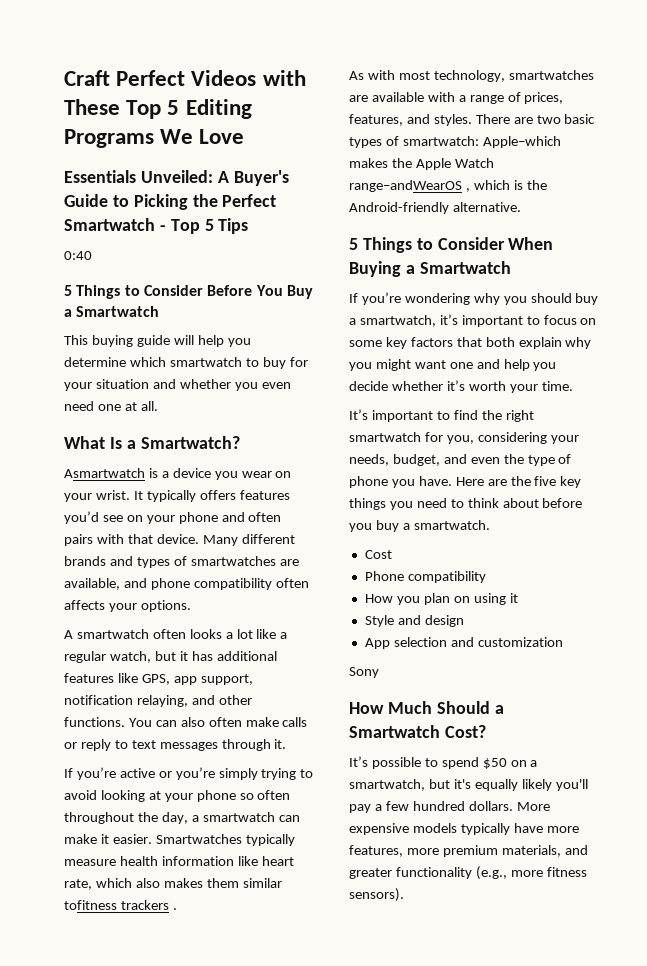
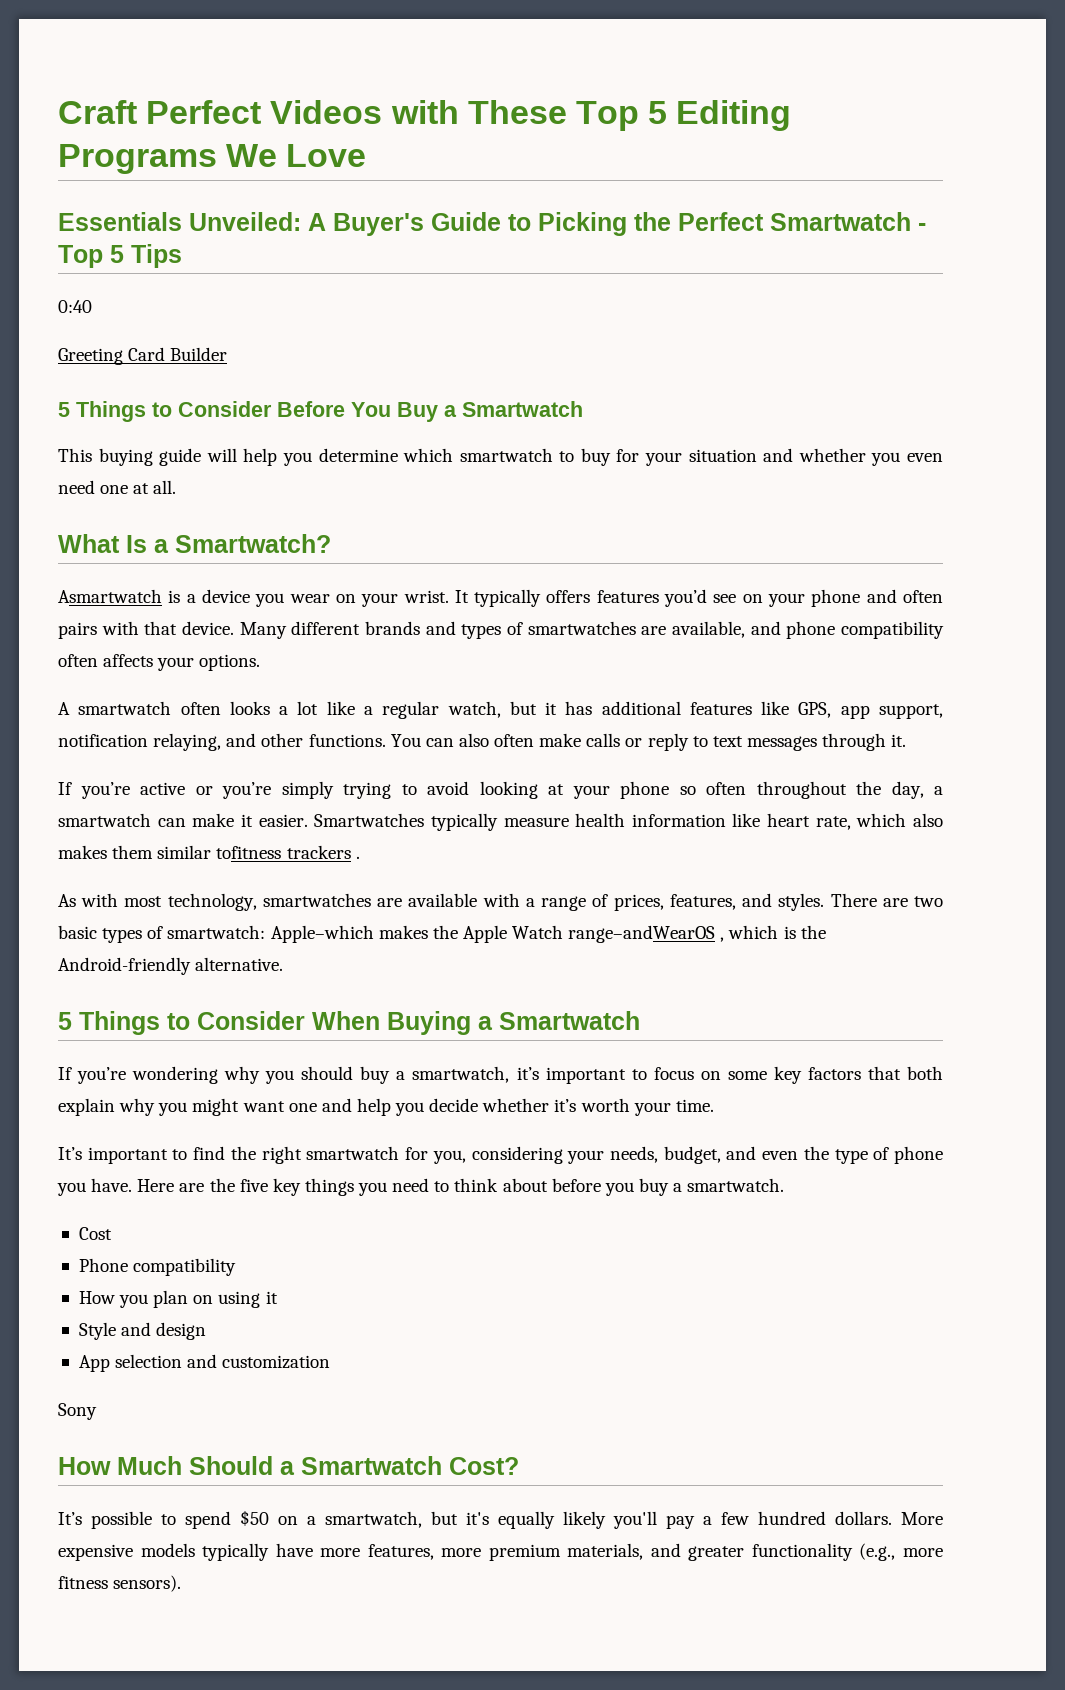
(92, 255) none -> [58,347,228,365] // Greeting Card Builder

